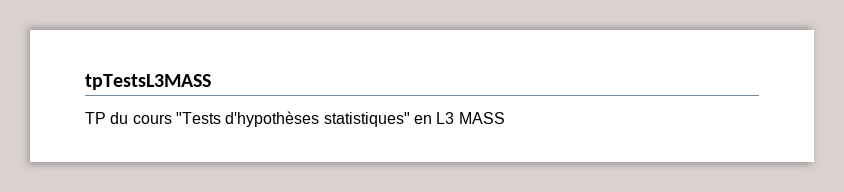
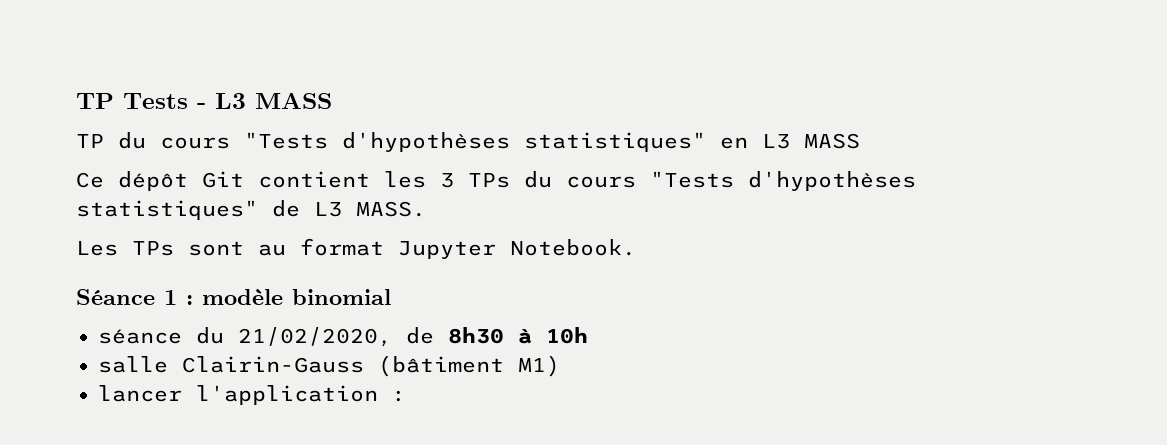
[85,74,211,90] tpTestsL3MASS -> [76,92,332,109] TP Tests - L3 MASS
(505, 118) none -> [76,171,916,191] [76,200,426,220] [76,238,636,259] [76,289,391,305] [98,327,588,347] [98,355,560,377] [98,385,406,405] // Ce dépôt Git contient les 3 TPs du cours "Tests d'hypothèses statistiques" de L3 MASS. // Les TPs sont au format Jupyter Notebook. // Séance 1 : modèle binomial // séance du 21/02/2020, de 8h30 à 10h // salle Clairin-Gauss (bâtiment M1) // lancer l'application :

